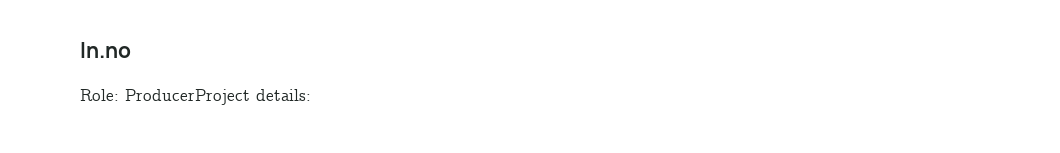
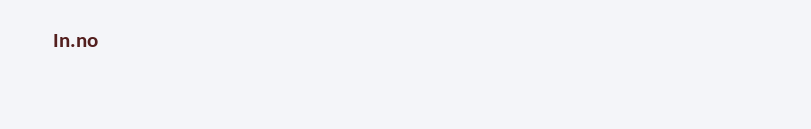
[80,89,311,105] // Role: ProducerProject details: -> (98, 40) none

